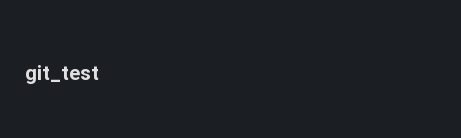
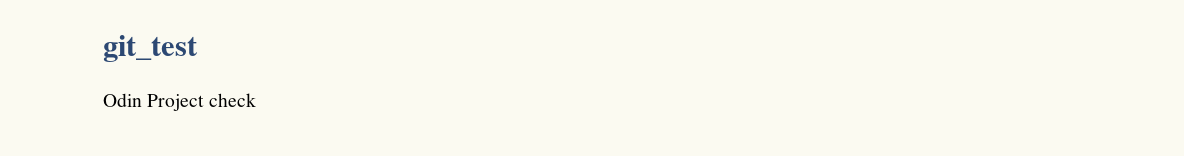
(99, 74) none -> [103,93,256,111] // Odin Project check

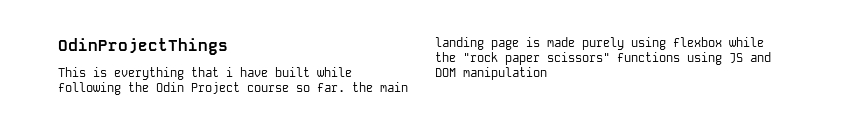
[103,35,198,62] [103,93,256,111] git_test // Odin Project check -> [58,38,228,55] [58,67,352,80] [58,82,408,95] [435,37,764,50] [435,52,771,65] [435,67,547,80] OdinProjectThings // This is everything that i have built while following the Odin Project course so far. the main landing page is made purely using flexbox while the "rock paper scissors" functions using JS and DOM manipulation

